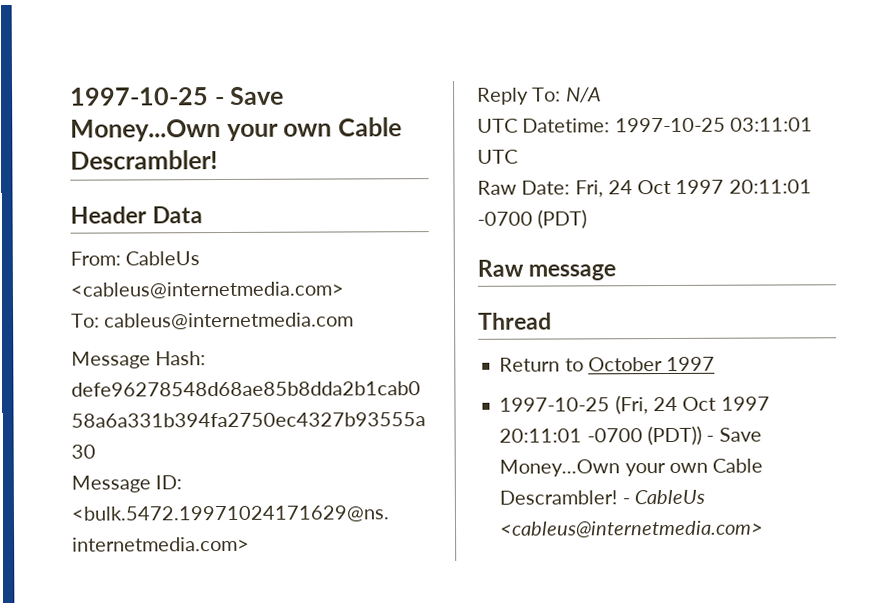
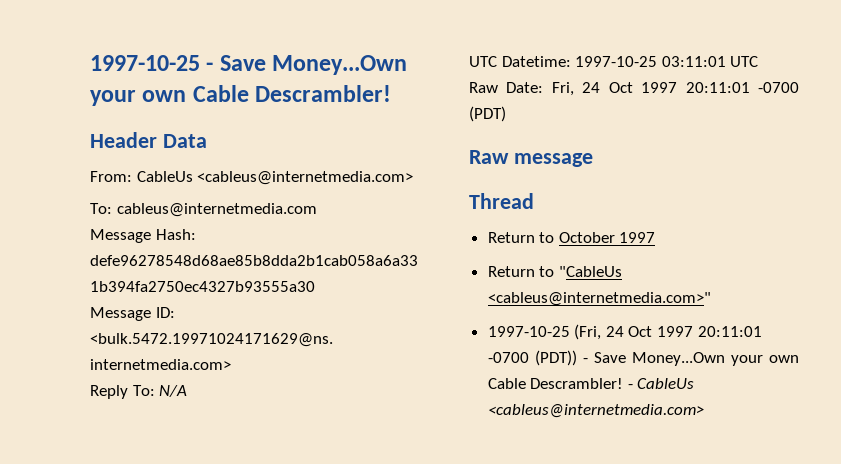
(716, 364) none -> [487,266,622,277] [487,292,711,306] // Return to "CableUs <cableus@internetmedia.com>"

